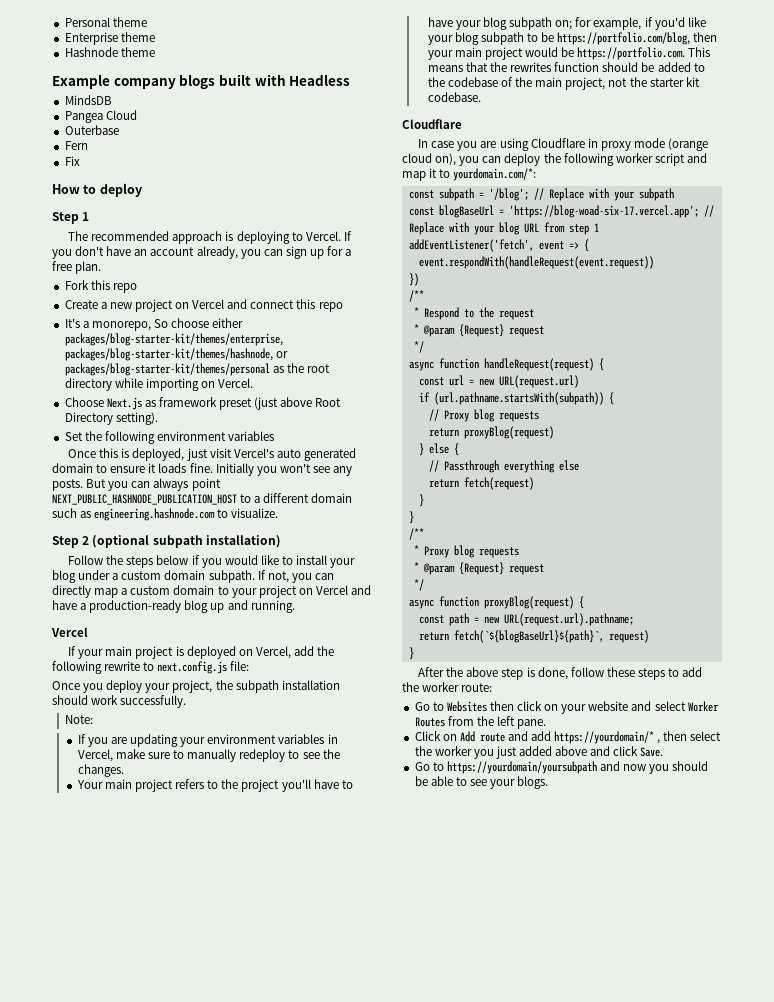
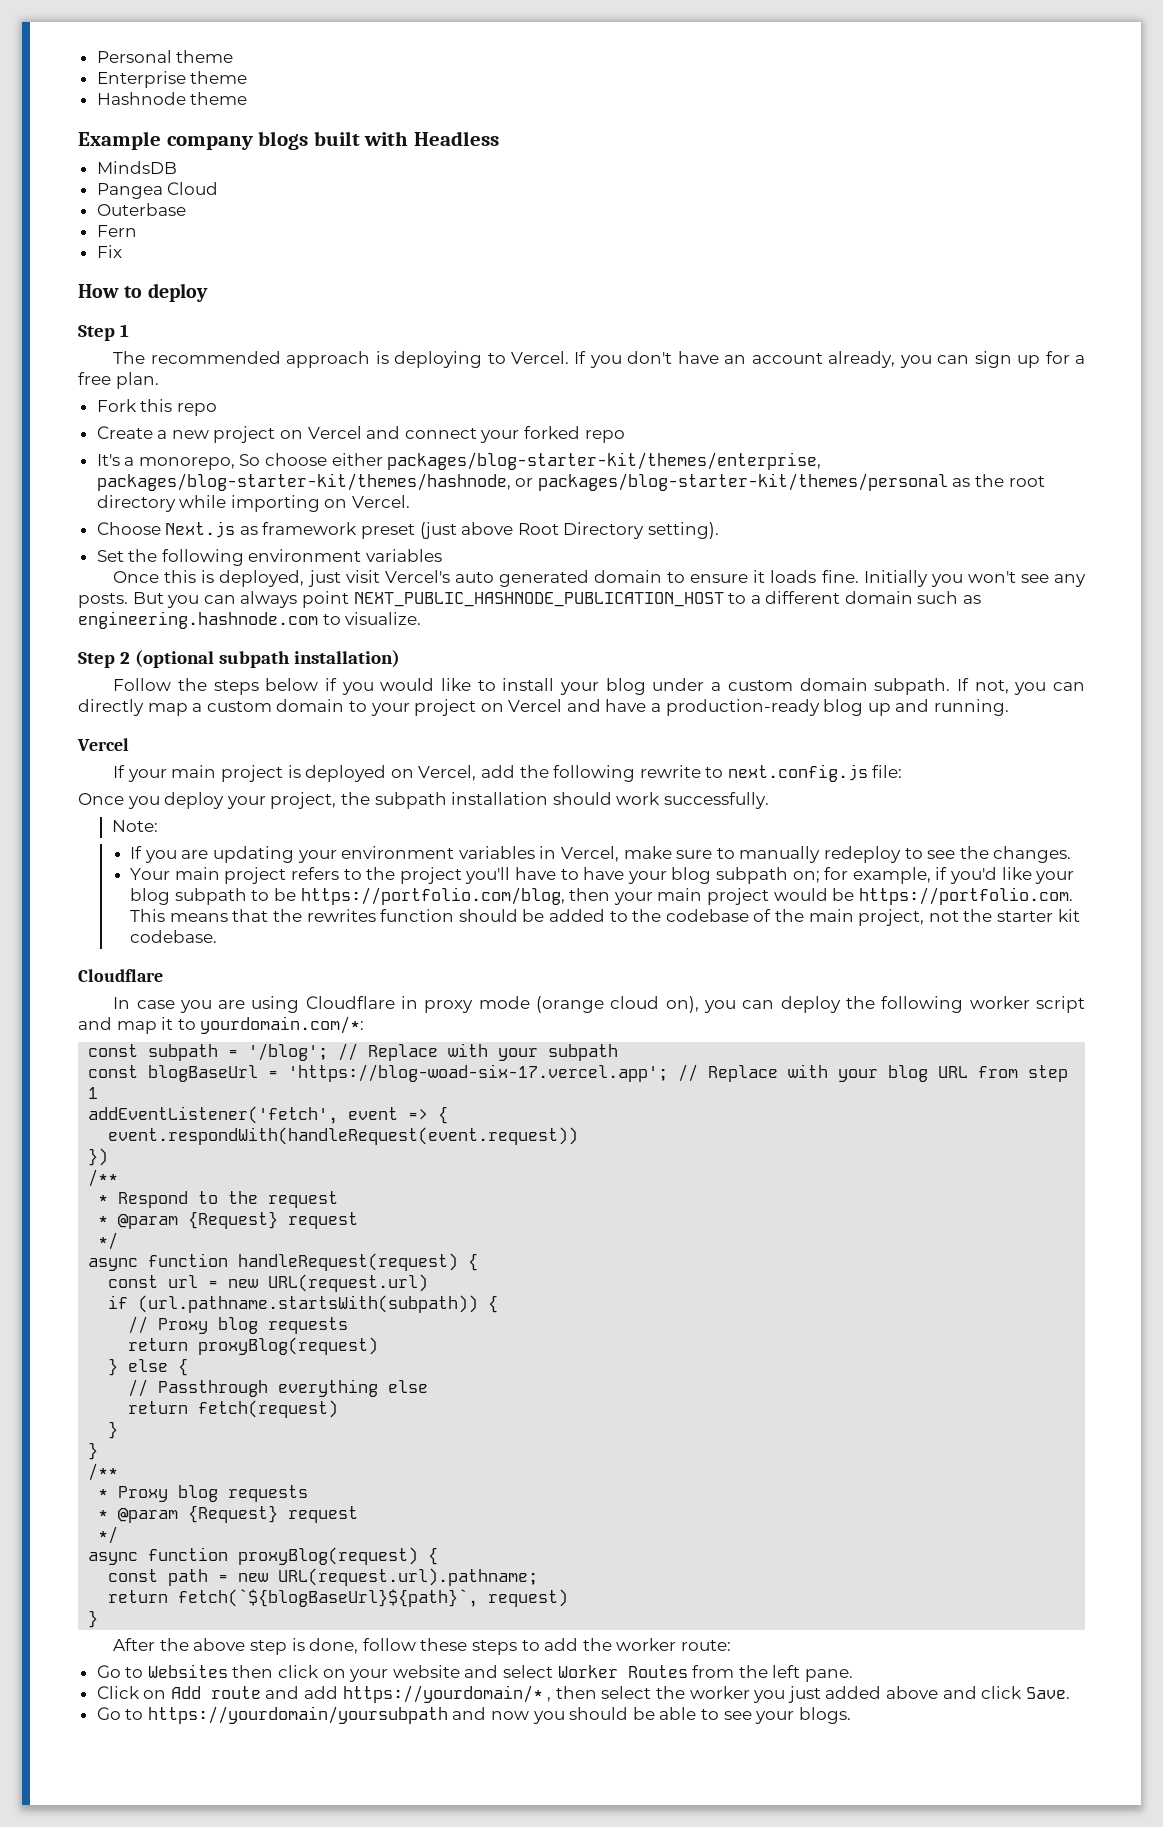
[296,299,316,309] this -> [480,426,581,443] your forked

